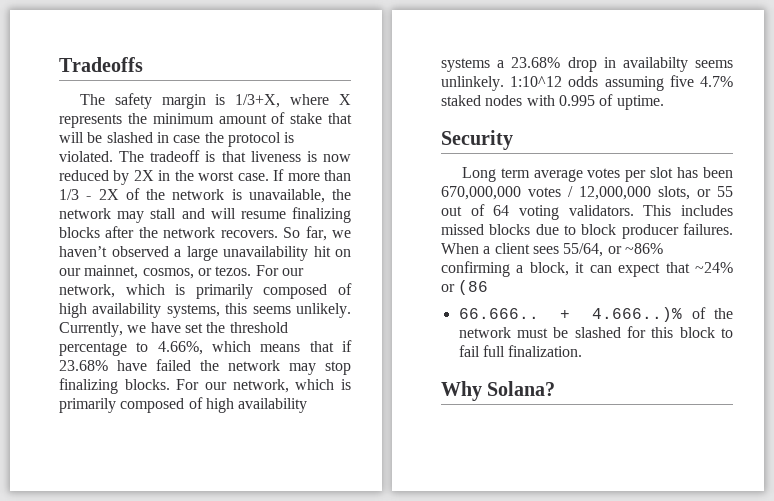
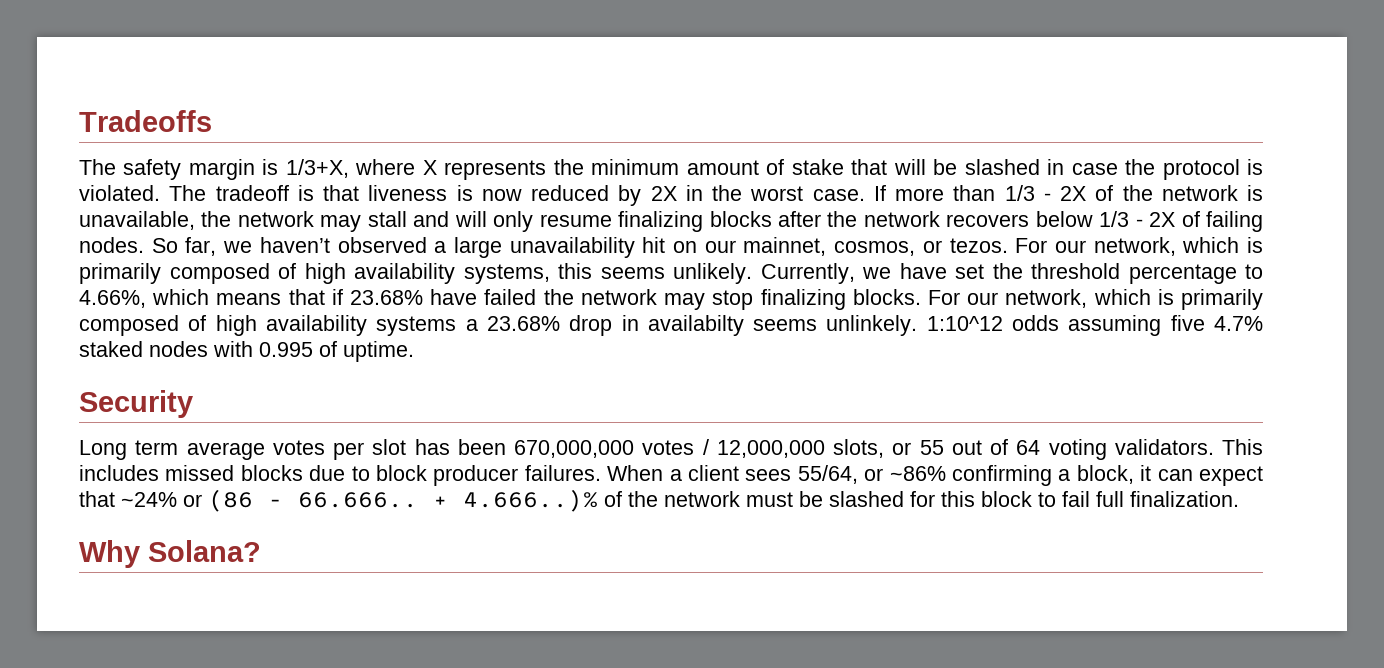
(236, 213) none -> [493,211,534,232] only
[220,230,278,238] recovers. -> [946,211,1264,232] [79,237,144,253] recovers below 1/3 - 2X of failing nodes.
(489, 287) // -> [268,499,283,507] -

